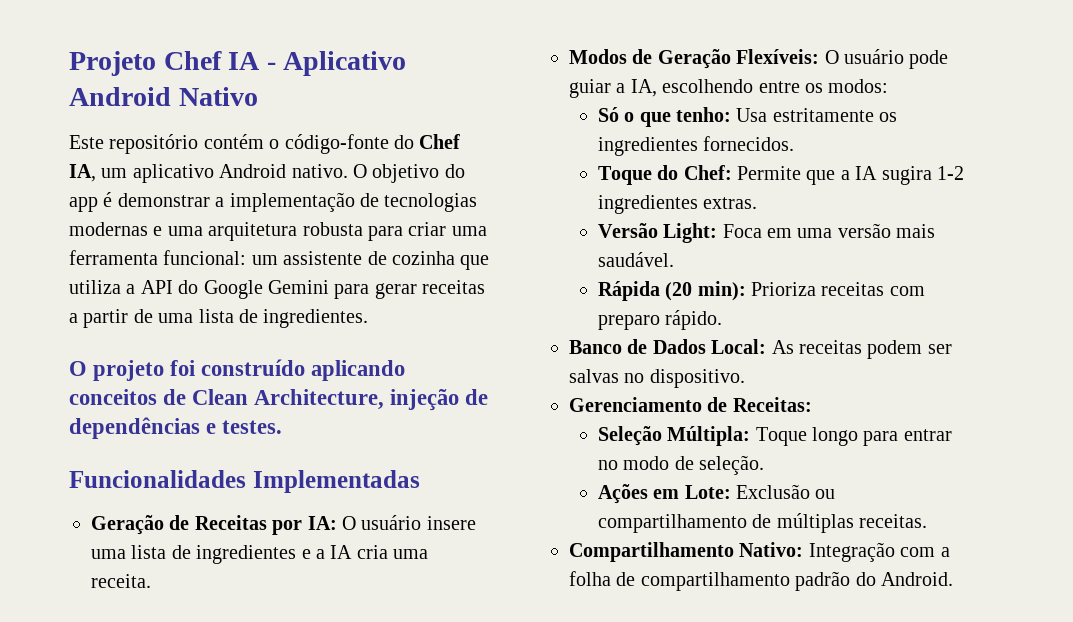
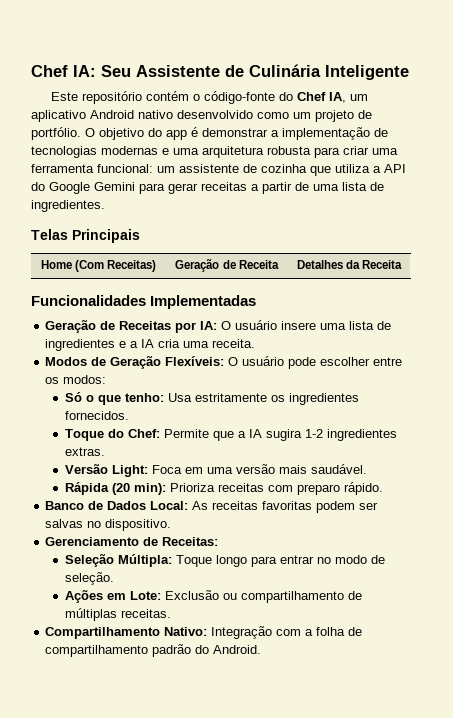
[69,51,407,76] [69,87,258,106] Projeto Chef IA - Aplicativo Android Nativo -> [31,64,409,80] Chef IA: Seu Assistente de Culinária Inteligente
[291,164,348,178] nativo. -> [138,110,372,122] [31,127,81,140] nativo desenvolvido como um projeto de portfólio.
[69,359,406,381] [69,389,489,411] [69,417,283,439] O projeto foi construído aplicando conceitos de Clean Architecture, injeção de dependências e testes. -> [31,229,140,243] [40,260,157,272] [175,259,279,272] [296,260,403,269] Telas Principais // Home (Com Receitas) | Geração de Receita | Detalhes da Receita
[569,79,754,98] guiar a IA, escolhendo -> [320,357,371,366] escolher
(862, 347) none -> [262,501,313,510] favoritas

